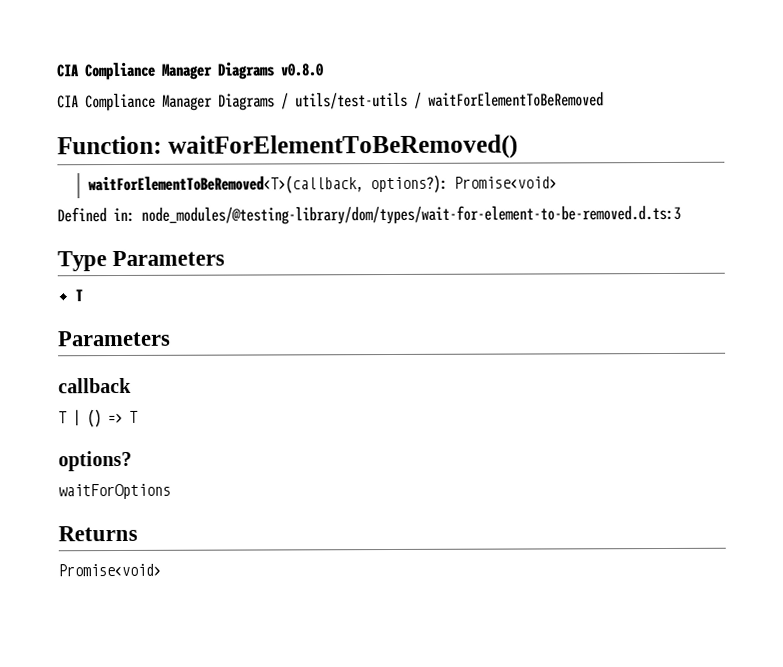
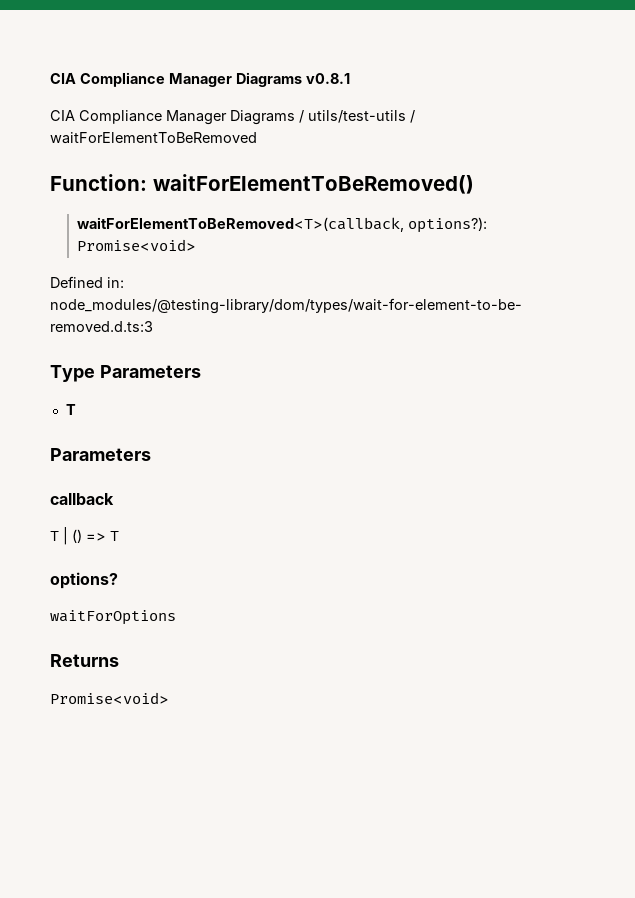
[57,61,324,81] CIA Compliance Manager Diagrams v0.8.0 -> [50,72,350,87] CIA Compliance Manager Diagrams v0.8.1

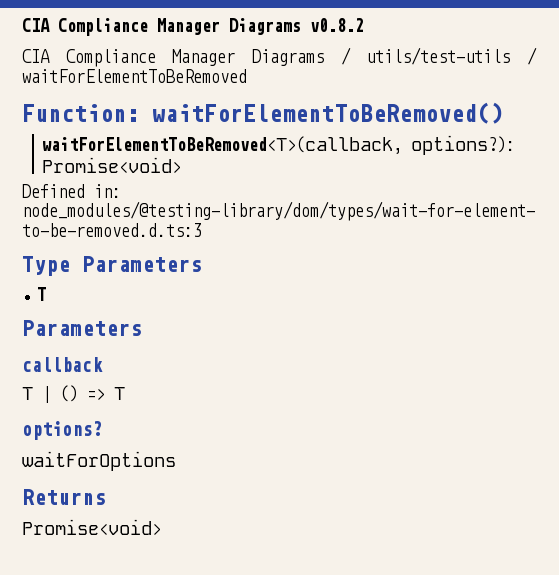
[50,72,350,87] CIA Compliance Manager Diagrams v0.8.1 -> [22,18,364,36] CIA Compliance Manager Diagrams v0.8.2

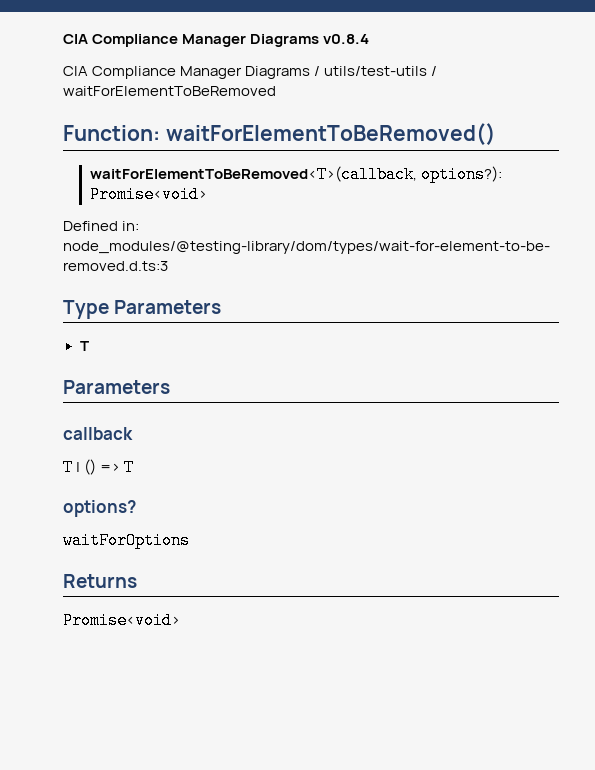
[22,18,364,36] CIA Compliance Manager Diagrams v0.8.2 -> [63,34,370,47] CIA Compliance Manager Diagrams v0.8.4

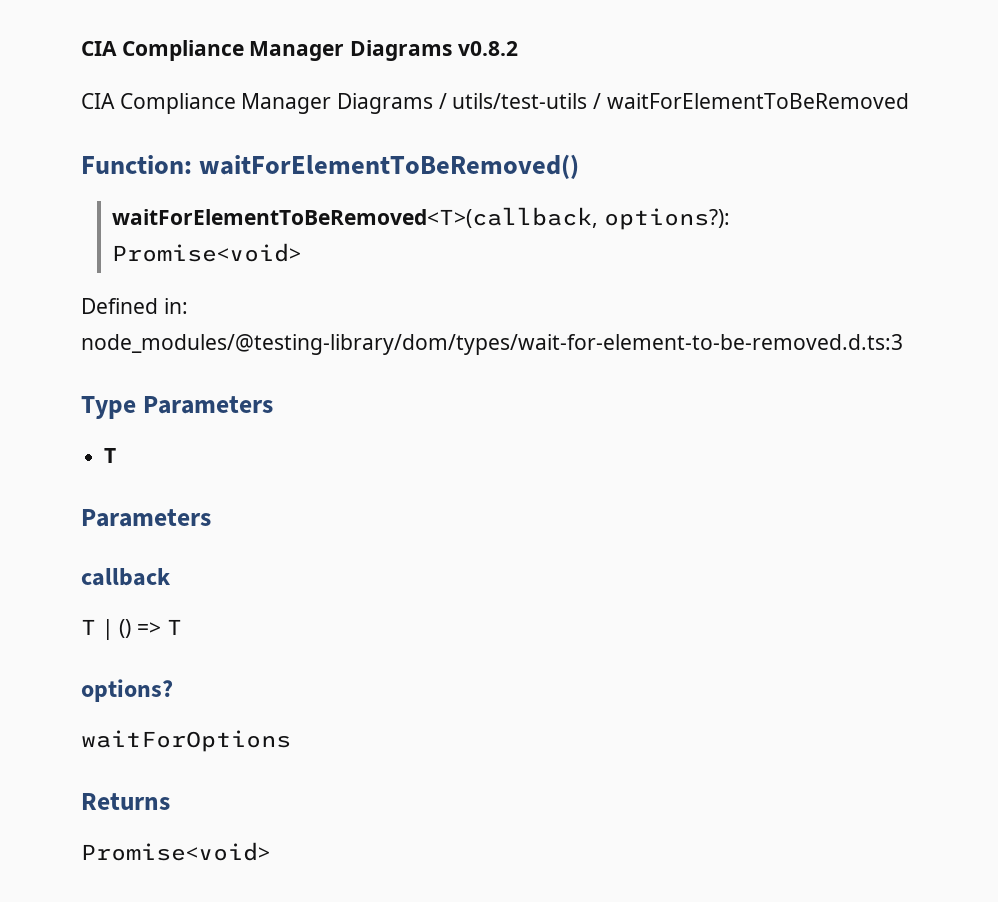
[63,34,370,47] CIA Compliance Manager Diagrams v0.8.4 -> [81,40,518,61] CIA Compliance Manager Diagrams v0.8.2

